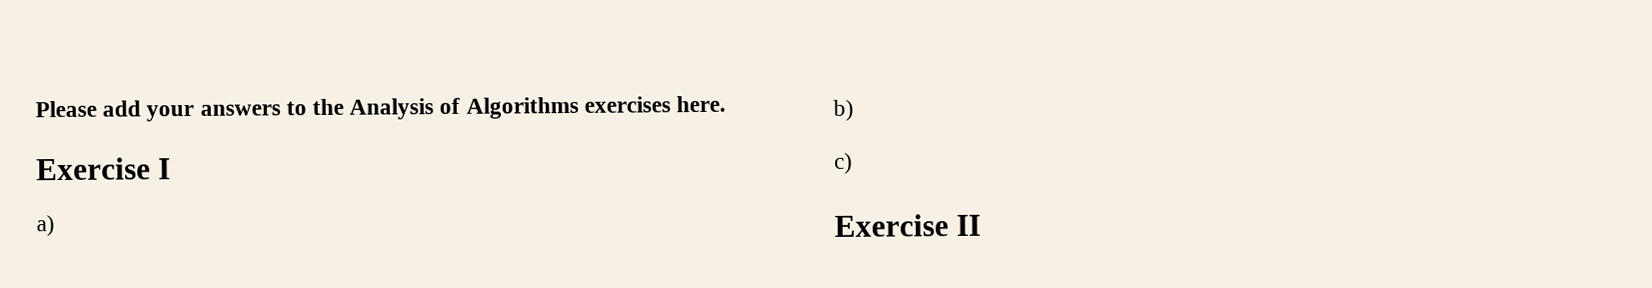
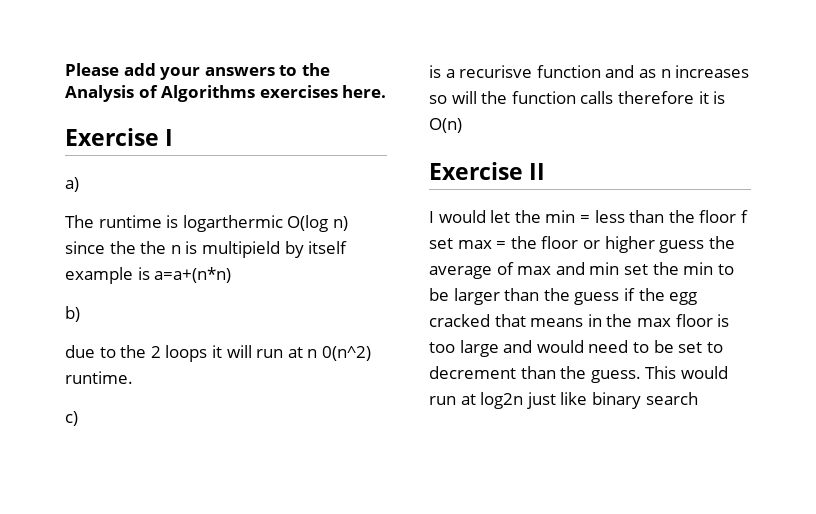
[833,99,854,121] [834,152,853,174] [834,214,982,237] b) // c) // Exercise II -> [65,215,348,232] [65,241,348,258] [65,267,232,284] [65,306,80,322] [65,345,371,362] [65,371,133,384] [65,411,78,426] [429,65,750,78] [429,91,726,104] [429,118,462,133] [429,162,546,180] [429,210,748,223] [429,236,735,253] [429,262,734,279] [429,288,698,305] [429,314,730,327] [429,340,723,357] [429,366,728,383] [429,392,698,409] The runtime is logarthermic O(log n) since the the n is multipield by itself example is a=a+(n*n) // b) // due to the 2 loops it will run at n 0(n^2) runtime. // c) // is a recurisve function and as n increases so will the function calls therefore it is O(n) // Exercise II // I would let the min = less than the floor f set max = the floor or higher guess the average of max and min set the min to be larger than the guess if the egg cracked that means in the max floor is too large and would need to be set to decrement than the guess. This would run at log2n just like binary search

